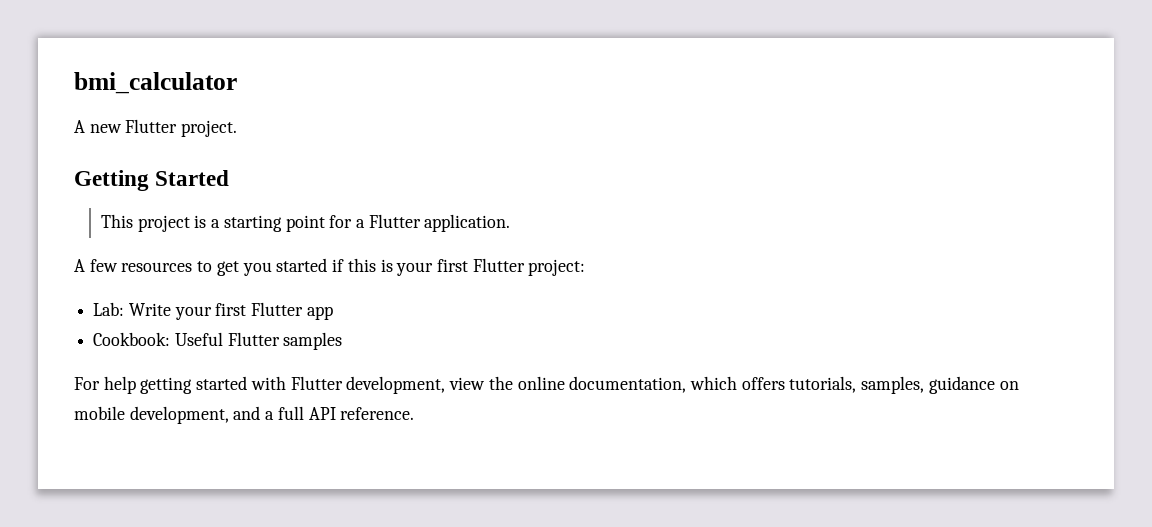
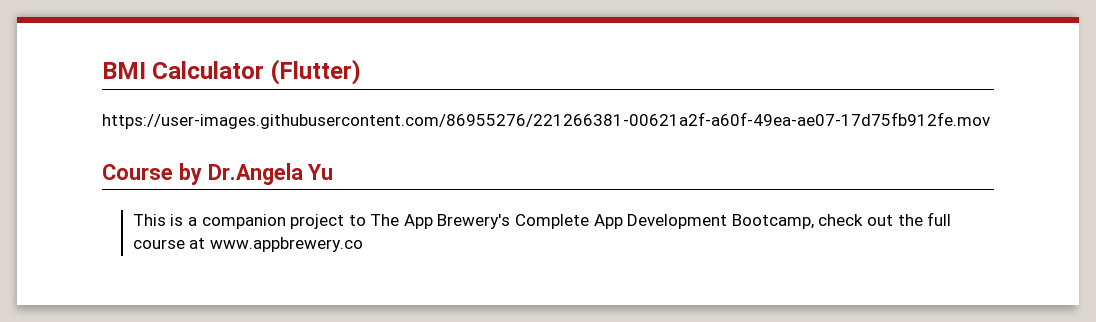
[74,72,237,94] [74,119,238,137] [74,170,230,191] bmi_calculator // A new Flutter project. // Getting Started -> [102,59,361,85] [102,112,990,129] [102,163,334,185] BMI Calculator (Flutter) // https://user-images.githubusercontent.com/86955276/221266381-00621a2f-a60f-49ea-ae07-17d75fb912fe.mov // Course by Dr.Angela Yu
[137,215,190,232] project -> (166, 220) none
[223,214,511,232] [74,258,586,276] [93,302,333,320] [93,332,343,350] [74,376,1019,394] [74,406,415,424] starting point for a Flutter application. // A few resources to get you started if this is your first Flutter project: // Lab: Write your first Flutter app // Cookbook: Useful Flutter samples // For help getting started with Flutter development, view the online documentation, which offers tutorials, samples, guidance on mobile development, and a full API reference. -> [201,212,952,229] [132,237,363,252] companion project to The App Brewery's Complete App Development Bootcamp, check out the full course at www.appbrewery.co

